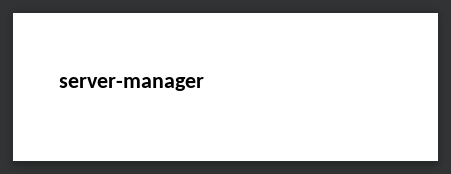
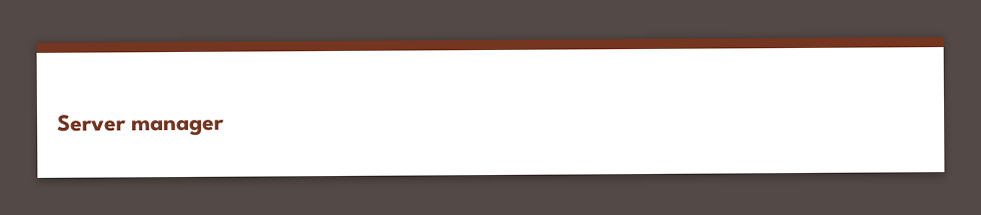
[59,77,204,91] server-manager -> [57,114,226,137] Server manager

